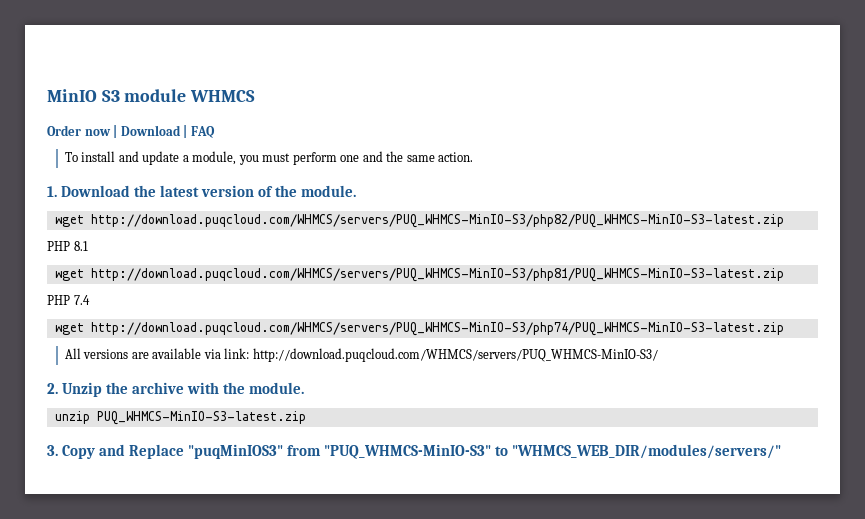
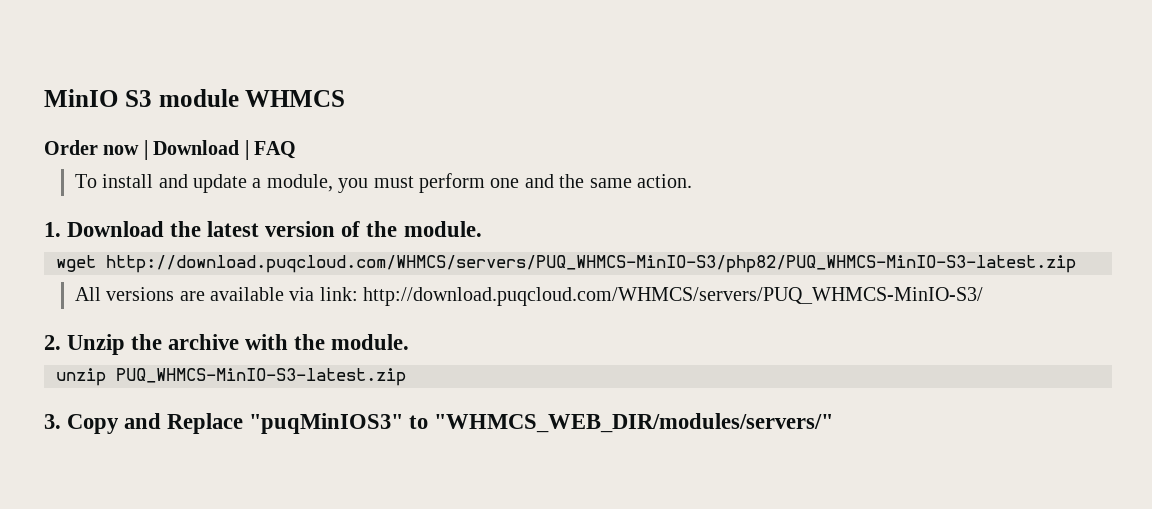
[47,241,88,251] [54,268,784,282] [47,295,90,305] [54,322,784,336] // PHP 8.1 // wget http://download.puqcloud.com/WHMCS/servers/PUQ_WHMCS-MinIO-S3/php81/PUQ_WHMCS-MinIO-S3-latest.zip // PHP 7.4 // wget http://download.puqcloud.com/WHMCS/servers/PUQ_WHMCS-MinIO-S3/php74/PUQ_WHMCS-MinIO-S3-latest.zip -> (1076, 264) none
[287,444,492,459] from "PUQ_WHMCS-MinIO-S3" -> (404, 423) none

